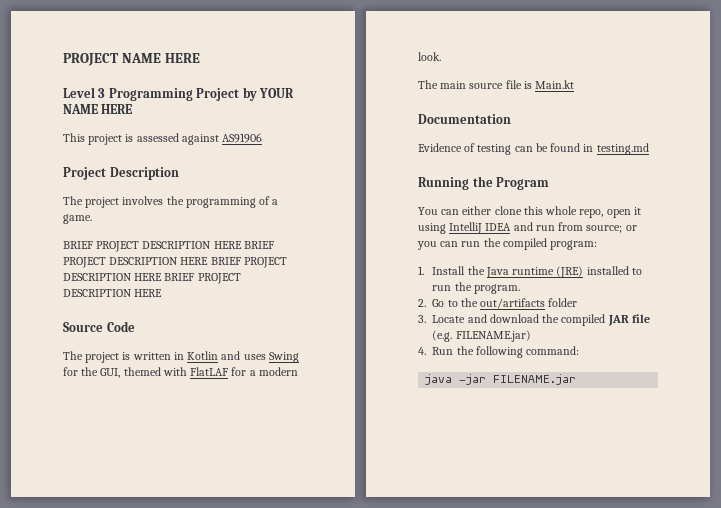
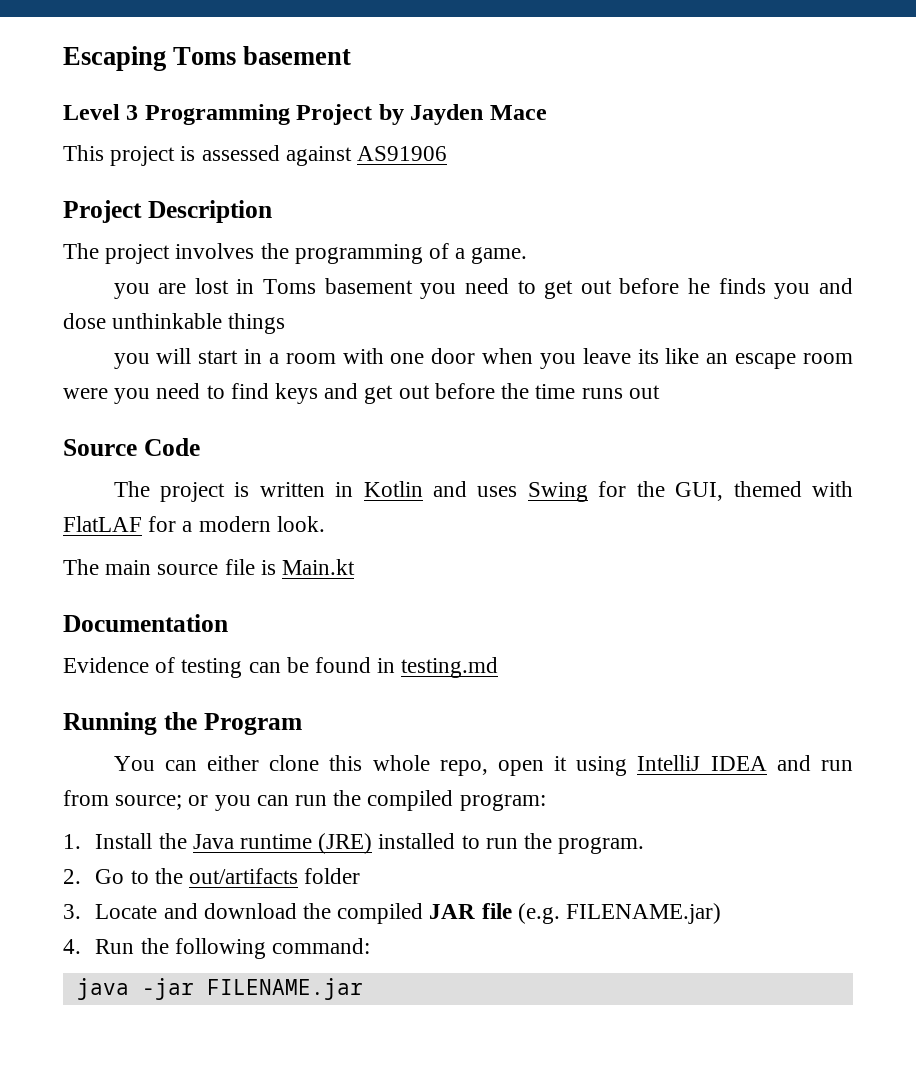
[63,53,200,66] PROJECT NAME HERE -> [63,46,352,71] Escaping Toms basement
[258,88,294,98] [63,104,133,114] YOUR NAME HERE -> [410,104,547,125] Jayden Mace
[63,241,274,252] [63,257,287,268] [63,273,241,284] [63,289,163,297] BRIEF PROJECT DESCRIPTION HERE BRIEF PROJECT DESCRIPTION HERE BRIEF PROJECT DESCRIPTION HERE BRIEF PROJECT DESCRIPTION HERE -> [113,278,854,299] [63,313,286,334] [113,348,854,369] [63,383,660,404] you are lost in Toms basement you need to get out before he finds you and dose unthinkable things // you will start in a room with one door when you leave its like an escape room were you need to find keys and get out before the time runs out

